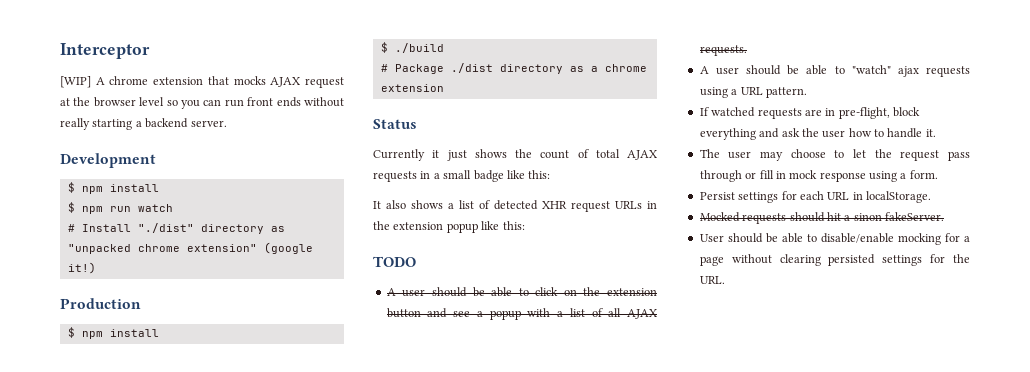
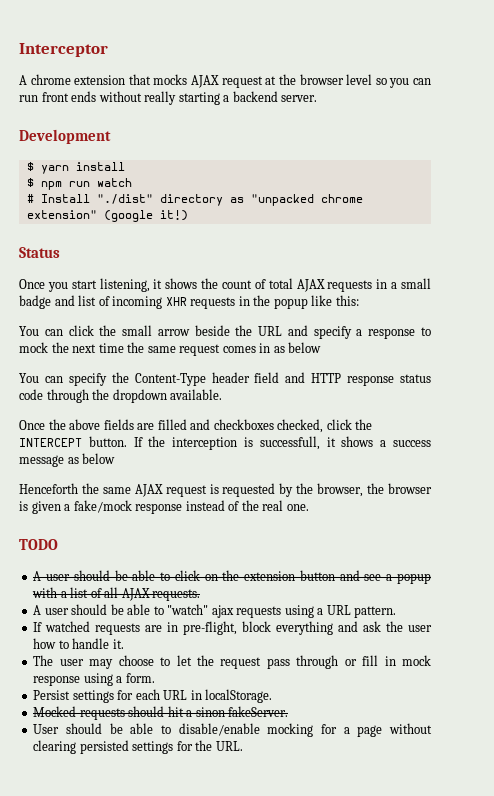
[60,76,91,88] [WIP] -> (108, 50) none
[81,186,103,194] npm -> [40,165,69,174] yarn
[60,298,141,309] [67,327,159,339] [380,42,444,53] [380,63,647,74] [380,84,444,92] [373,119,417,129] [373,149,467,161] Production // $ npm install // $ ./build // # Package ./dist directory as a chrome extension // Status // Currently it just -> [19,247,60,258] [19,278,163,292] Status // Once you start listening, it
[506,170,551,179] [373,200,657,212] [373,221,525,233] like this: // It also shows a list of detected XHR request URLs in the extension popup like this: -> [54,295,359,309] [19,325,432,339] [19,342,322,356] [19,372,431,386] [19,389,223,403] [19,419,373,433] [19,436,432,450] [19,453,116,467] [19,483,433,497] [19,500,309,514] and list of incoming XHR requests in the popup like this: // You can click the small arrow beside the URL and specify a response to mock the next time the same request comes in as below // You can specify the Content-Type header field and HTTP response status code through the dropdown available. // Once the above fields are filled and checkboxes checked, click the INTERCEPT button. If the interception is successfull, it shows a success message as below // Henceforth the same AJAX request is requested by the browser, the browser is given a fake/mock response instead of the real one.

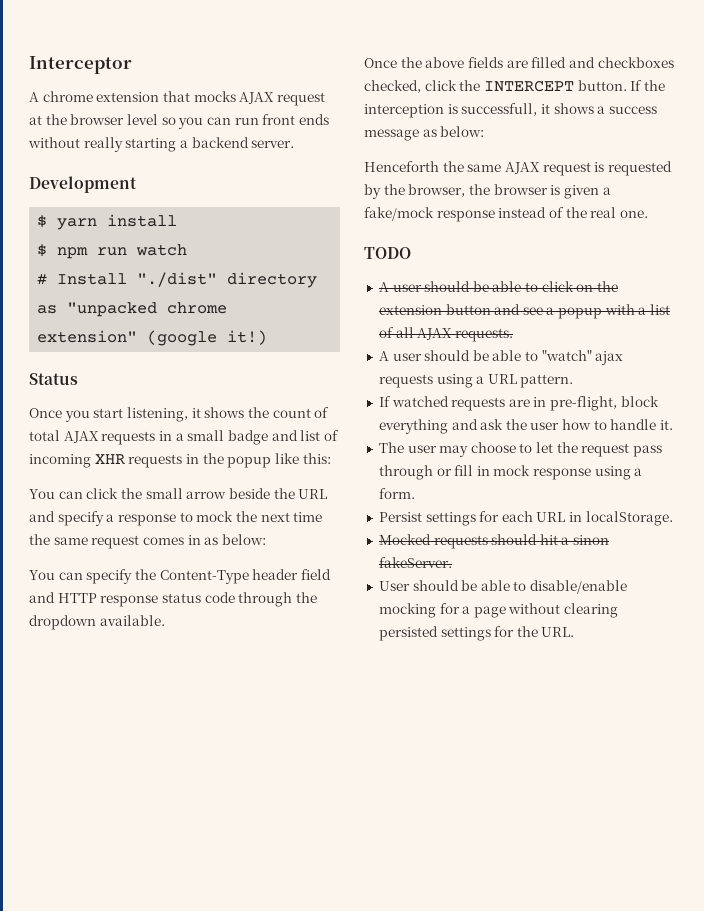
[288,342,322,353] below -> [221,534,266,545] below:
[82,453,116,464] below -> [440,126,485,137] below:

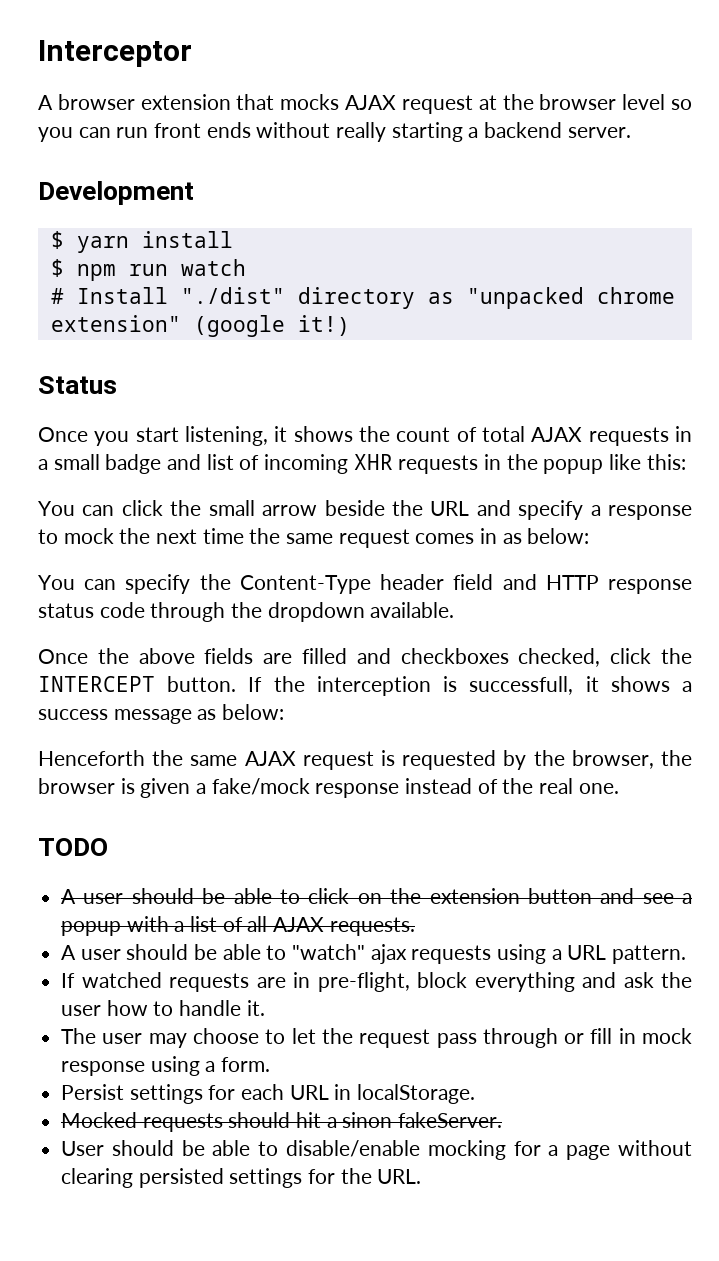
[42,91,93,102] chrome -> [57,94,135,110] browser

